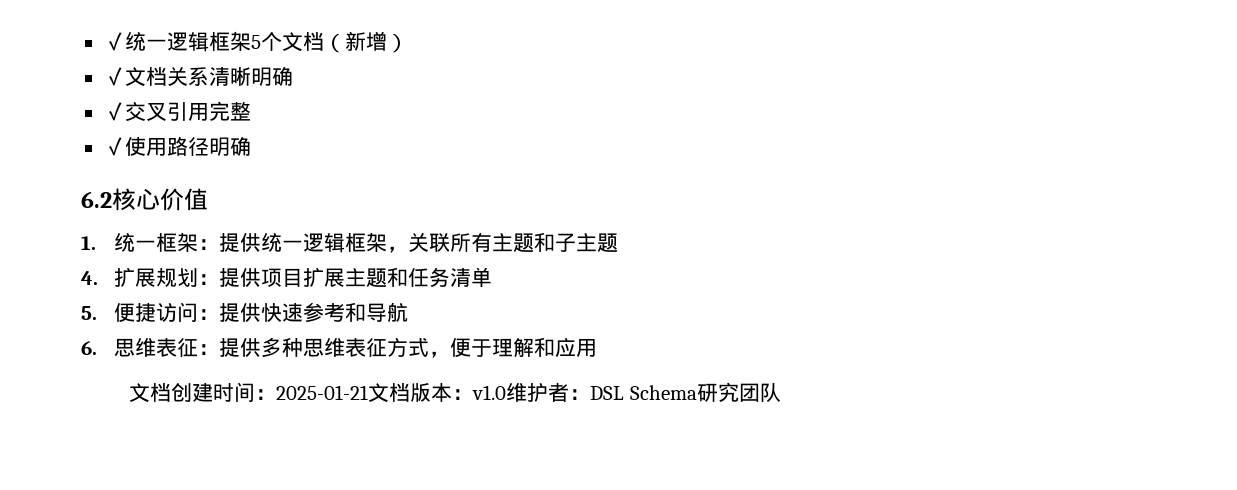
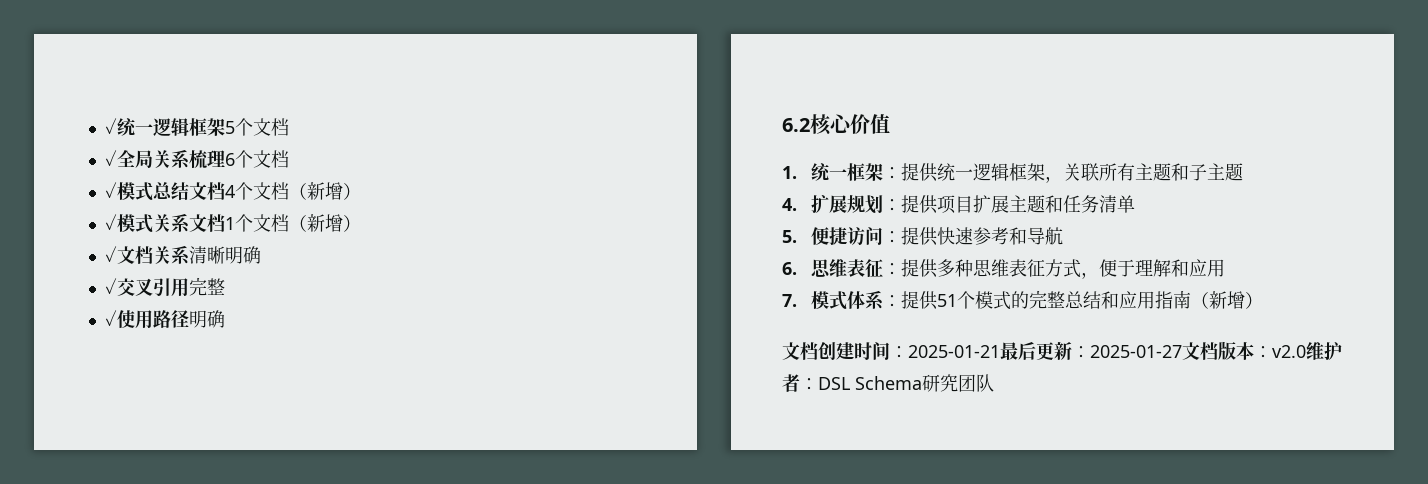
(324, 41) none -> [104,149,289,169] [104,182,361,201] [104,213,289,233] // ✓全局关系梳理6个文档 // ✓模式总结文档4个文档（新增） // ✓模式关系文档1个文档
(597, 348) none -> [782,290,1264,310] // 7.模式体系：提供51个模式的完整总结和应用指南（新增）
(369, 392) none -> [1000,342,1182,360] 最后更新：2025-01-27
[472,385,507,400] v1.0 -> [1272,345,1306,358] v2.0

